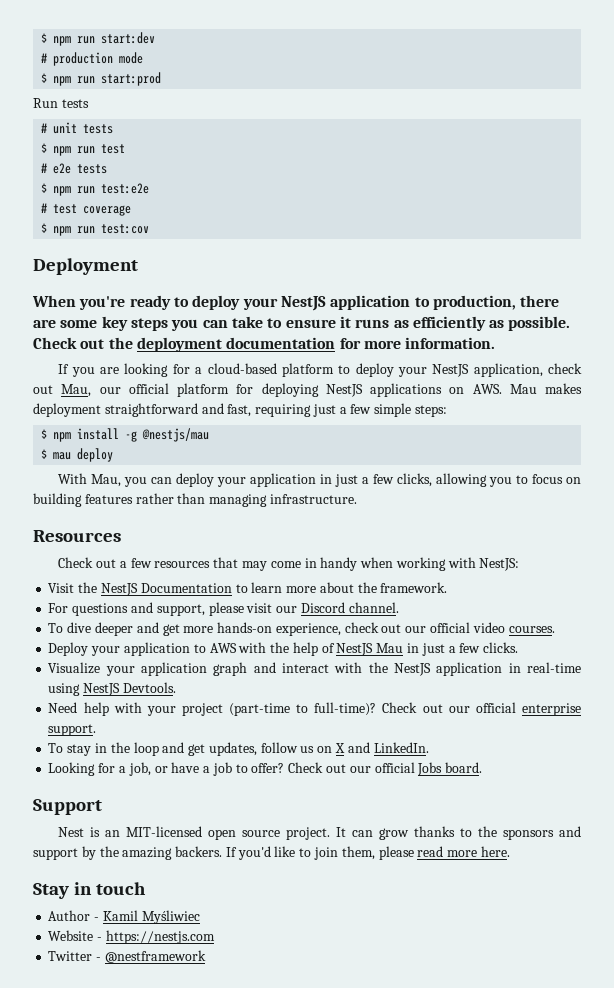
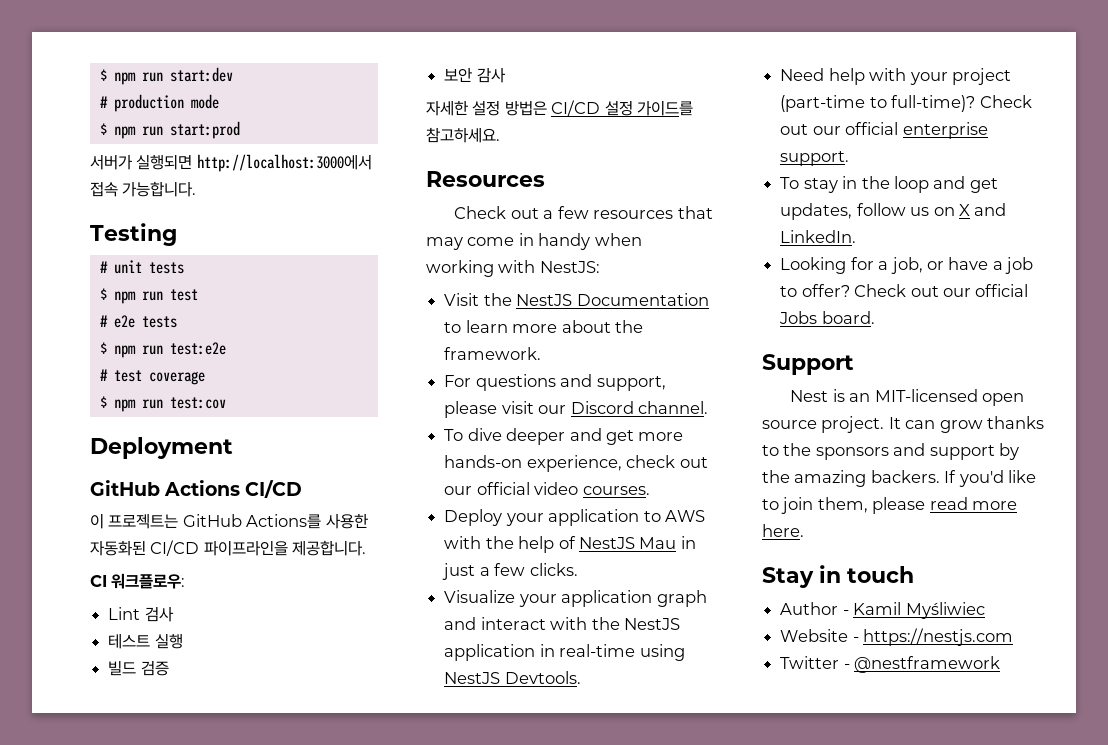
[33,98,89,108] Run tests -> [90,154,372,172] [90,181,197,197] [90,223,177,246] 서버가 실행되면 http://localhost:3000에서 접속 가능합니다. // Testing
[32,295,560,311] [33,316,571,331] [33,337,496,352] [58,363,583,377] [33,383,582,397] [33,403,448,417] [41,428,210,442] [41,448,114,462] [58,473,581,487] [33,493,357,507] When you're ready to deploy your NestJS application to production, there are some key steps you can take to ensure it runs as efficiently as possible. Check out the deployment documentation for more information. // If you are looking for a cloud-based platform to deploy your NestJS application, check out Mau, our official platform for deploying NestJS applications on AWS. Mau makes deployment straightforward and fast, requiring just a few simple steps: // $ npm install -g @nestjs/mau // $ mau deploy // With Mau, you can deploy your application in just a few clicks, allowing you to focus on building features rather than managing infrastructure. -> [90,480,303,498] [90,513,368,529] [90,540,367,556] [90,573,186,589] [108,606,174,622] [108,633,183,649] [108,660,169,676] [444,67,506,83] [426,100,694,116] [426,127,500,143] GitHub Actions CI/CD // 이 프로젝트는 GitHub Actions를 사용한 자동화된 CI/CD 파이프라인을 제공합니다. // CI 워크플로우: // Lint 검사 // 테스트 실행 // 빌드 검증 // 보안 감사 // 자세한 설정 방법은 CI/CD 설정 가이드를 참고하세요.

